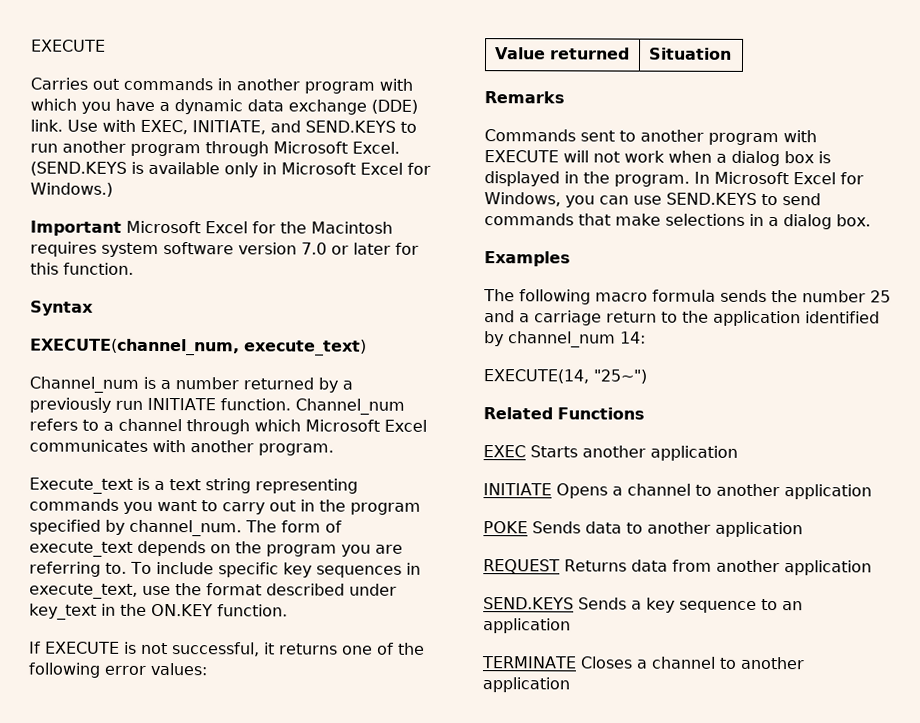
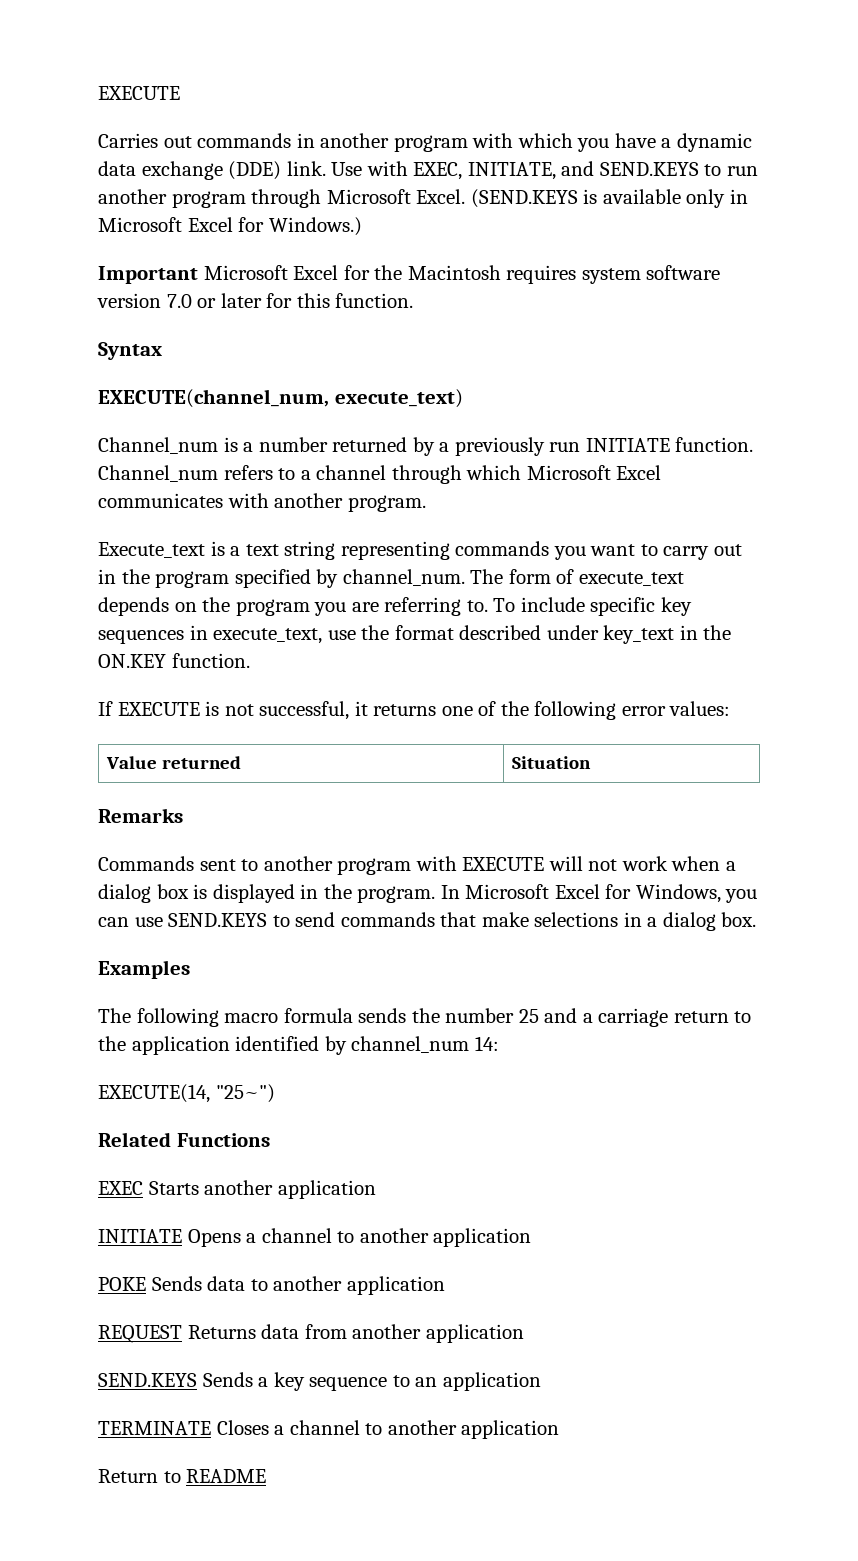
(570, 685) none -> [98,1469,267,1483] // Return to README

